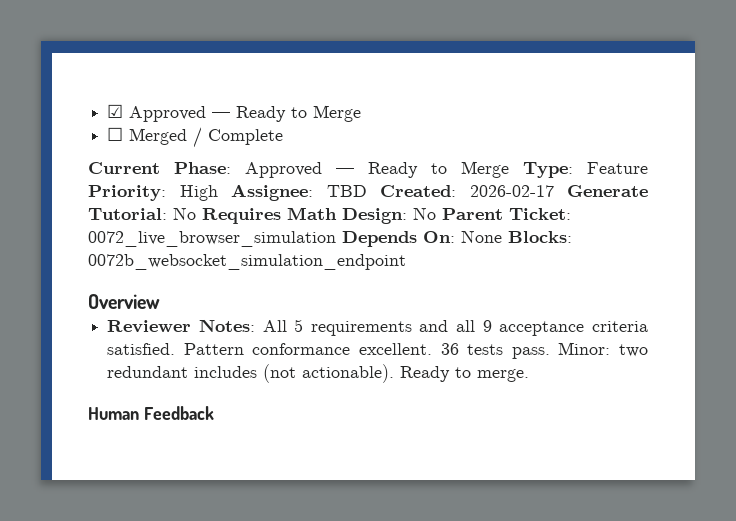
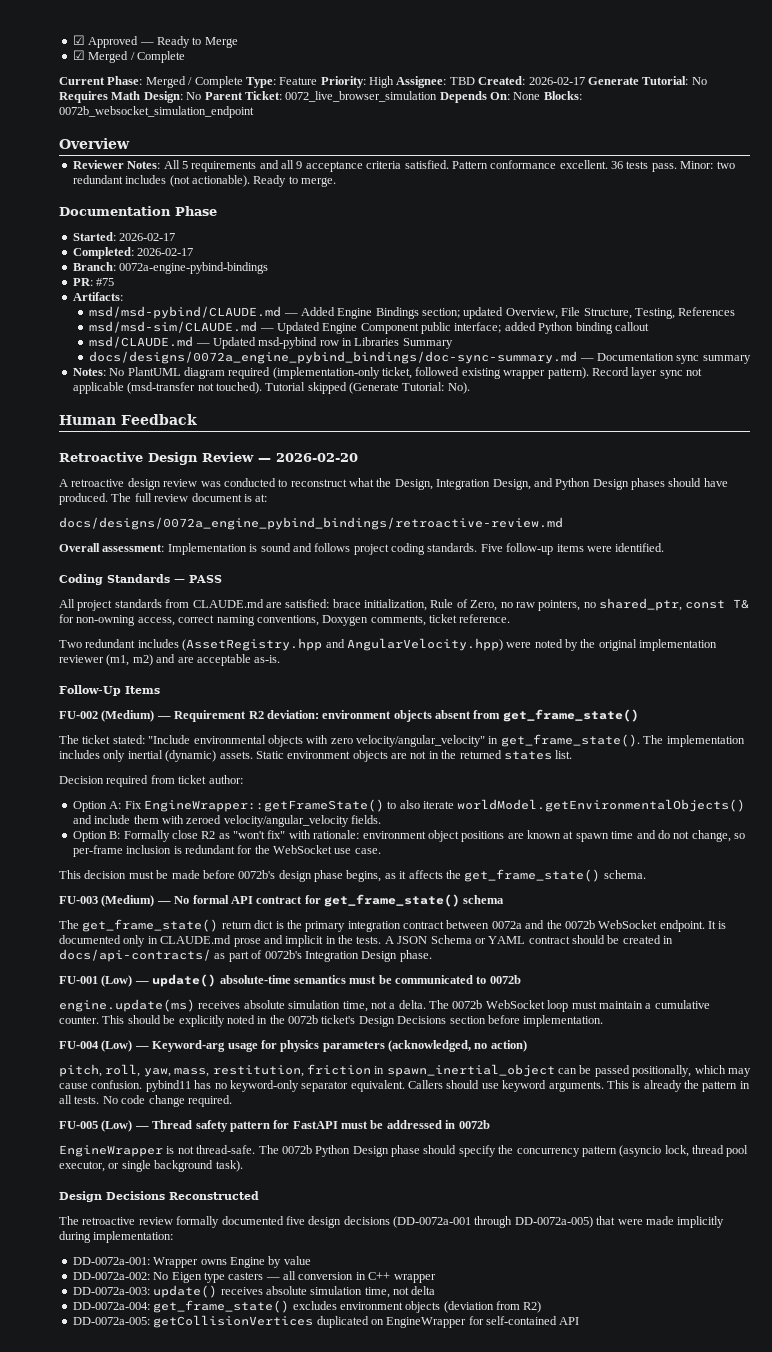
[107,127,124,141] ☐ -> [72,50,85,60] ☑
[245,161,509,178] Approved — Ready to Merge -> [145,76,243,88] Merged / Complete
[88,406,214,420] Human Feedback -> [59,206,217,216] [72,232,176,241] [72,247,194,259] [72,262,269,274] [72,278,115,286] [72,292,123,301] [89,306,736,319] [89,321,649,334] [89,336,453,349] [89,351,751,364] [72,367,702,379] [72,382,470,394] [59,414,197,425] [59,452,358,465] [59,478,728,490] [59,493,268,505] [59,517,563,530] [59,543,665,555] [59,574,222,585] [59,598,750,611] [59,614,511,626] [59,638,718,651] [59,654,281,666] [59,685,160,696] [59,709,639,722] [59,734,745,747] [59,750,573,762] [59,775,243,787] [72,799,746,812] [72,815,381,827] [72,830,745,842] [72,845,381,857] [59,869,646,882] [59,894,505,907] [59,919,727,932] [59,935,674,947] [59,949,432,962] [59,974,521,987] [59,999,710,1012] [59,1015,604,1027] [59,1040,527,1052] [59,1064,751,1077] [59,1080,750,1092] [59,1095,232,1107] [59,1120,490,1132] [59,1145,749,1157] [59,1160,243,1172] [59,1191,259,1202] [59,1216,725,1228] [59,1231,174,1243] [72,1256,311,1268] [72,1271,436,1283] [72,1285,436,1298] [72,1300,542,1313] [72,1315,580,1328] Documentation Phase // Started: 2026-02-17 // Completed: 2026-02-17 // Branch: 0072a-engine-pybind-bindings // PR: #75 // Artifacts: // msd/msd-pybind/CLAUDE.md — Added Engine Bindings section; updated Overview, File Structure, Testing, References // msd/msd-sim/CLAUDE.md — Updated Engine Component public interface; added Python binding callout // msd/CLAUDE.md — Updated msd-pybind row in Libraries Summary // docs/designs/0072a_engine_pybind_bindings/doc-sync-summary.md — Documentation sync summary // Notes: No PlantUML diagram required (implementation-only ticket, followed existing wrapper pattern). Record layer sync not applicable (msd-transfer not touched). Tutorial skipped (Generate Tutorial: No). // Human Feedback // Retroactive Design Review — 2026-02-20 // A retroactive design review was conducted to reconstruct what the Design, Integration Design, and Python Design phases should have produced. The full review document is at: // docs/designs/0072a_engine_pybind_bindings/retroactive-review.md // Overall assessment: Implementation is sound and follows project coding standards. Five follow-up items were identified. // Coding Standards — PASS // All project standards from CLAUDE.md are satisfied: brace initialization, Rule of Zero, no raw pointers, no shared_ptr, const T& for non-owning access, correct naming conventions, Doxygen comments, ticket reference. // Two redundant includes (AssetRegistry.hpp and AngularVelocity.hpp) were noted by the original implementation reviewer (m1, m2) and are acceptable as-is. // Follow-Up Items // FU-002 (Medium) — Requirement R2 deviation: environment objects absent from get_frame_state() // The ticket stated: "Include environmental objects with zero velocity/angular_velocity" in get_frame_state(). The implementation includes only inertial (dynamic) assets. Static environment objects are not in the returned states list. // Decision required from ticket author: // Option A: Fix EngineWrapper::getFrameState() to also iterate worldModel.getEnvironmentalObjects() and include them with zeroed velocity/angular_velocity fields. // Option B: Formally close R2 as "won't fix" with rationale: environment object positions are known at spawn time and do not change, so per-frame inclusion is redundant for the WebSocket use case. // This decision must be made before 0072b's design phase begins, as it affects the get_frame_state() schema. // FU-003 (Medium) — No formal API contract for get_frame_state() schema // The get_frame_state() return dict is the primary integration contract between 0072a and the 0072b WebSocket endpoint. It is documented only in CLAUDE.md prose and implicit in the tests. A JSON Schema or YAML contract should be created in docs/api-contracts/ as part of 0072b's Integration Design phase. // FU-001 (Low) — update() absolute-time semantics must be communicated to 0072b // engine.update(ms) receives absolute simulation time, not a delta. The 0072b WebSocket loop must maintain a cumulative counter. This should be explicitly noted in the 0072b ticket's Design Decisions section before implementation. // FU-004 (Low) — Keyword-arg usage for physics parameters (acknowledged, no action) // pitch, roll, yaw, mass, restitution, friction in spawn_inertial_object can be passed positionally, which may cause confusion. pybind11 has no keyword-only separator equivalent. Callers should use keyword arguments. This is already the pattern in all tests. No code change required. // FU-005 (Low) — Thread safety pattern for FastAPI must be addressed in 0072b // EngineWrapper is not thread-safe. The 0072b Python Design phase should specify the concurrency pattern (asyncio lock, thread pool executor, or single background task). // Design Decisions Reconstructed // The retroactive review formally documented five design decisions (DD-0072a-001 through DD-0072a-005) that were made implicitly during implementation: // DD-0072a-001: Wrapper owns Engine by value // DD-0072a-002: No Eigen type casters — all conversion in C++ wrapper // DD-0072a-003: update() receives absolute simulation time, not delta // DD-0072a-004: get_frame_state() excludes environment objects (deviation from R2) // DD-0072a-005: getCollisionVertices duplicated on EngineWrapper for self-contained API

